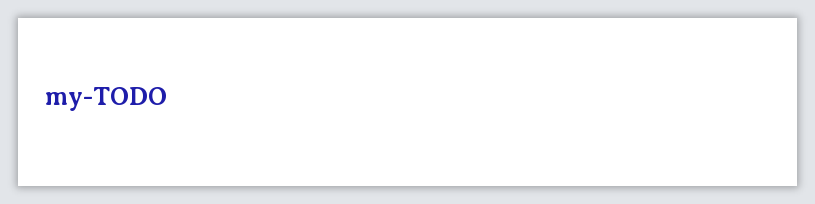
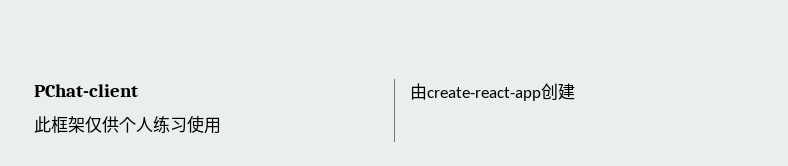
[45,87,167,111] my-TODO -> [34,84,138,97] [34,115,221,134] [410,83,575,101] PChat-client // 此框架仅供个人练习使用 // 由create-react-app创建

